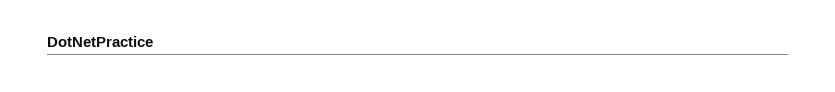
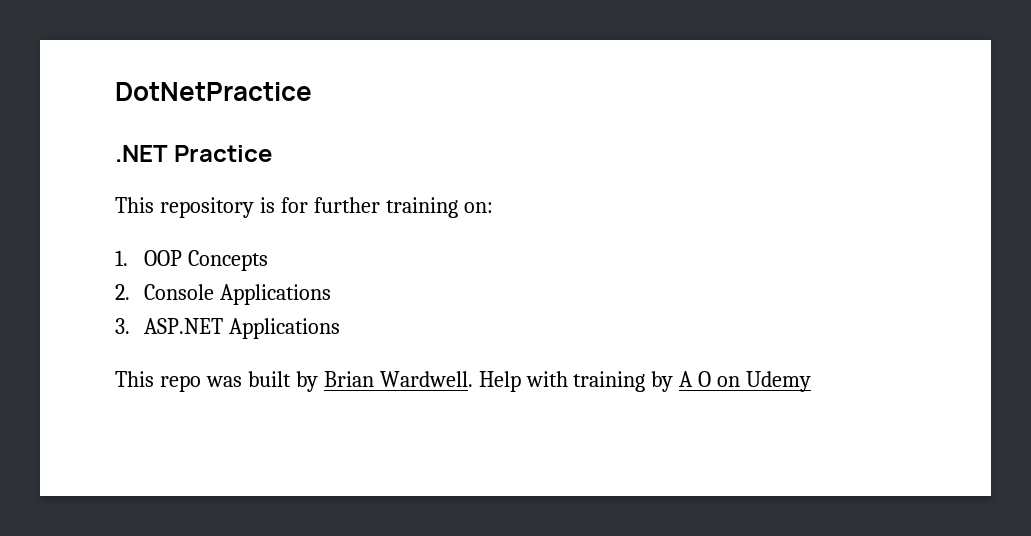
(153, 41) none -> [115,145,273,162] [115,197,493,218] [115,250,268,271] [115,284,331,305] [115,318,340,339] [115,371,812,392] // .NET Practice // This repository is for further training on: // 1. OOP Concepts // 2. Console Applications // 3. ASP.NET Applications // This repo was built by Brian Wardwell. Help with training by A O on Udemy

